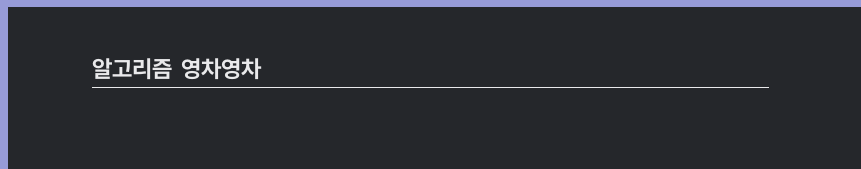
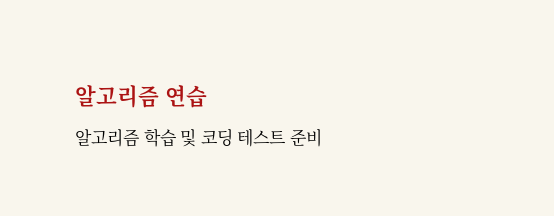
[92,58,262,80] 알고리즘 영차영차 -> [75,85,207,108] [75,128,322,147] 알고리즘 연습 // 알고리즘 학습 및 코딩 테스트 준비

